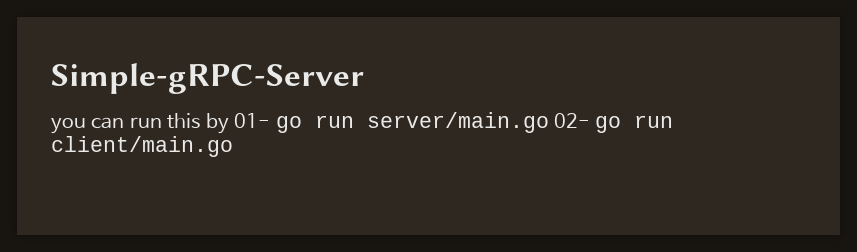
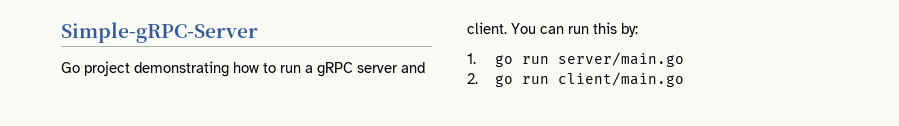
[51,118,86,134] you -> [61,61,425,77] [467,22,536,34] Go project demonstrating how to run a gRPC server and client. You
[206,113,271,134] by 01- -> [621,23,638,37] [467,53,476,64] by: // 1.
[553,113,590,128] 02- -> [467,73,478,84] // 2.

